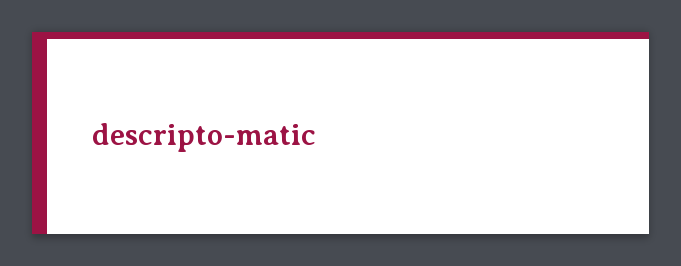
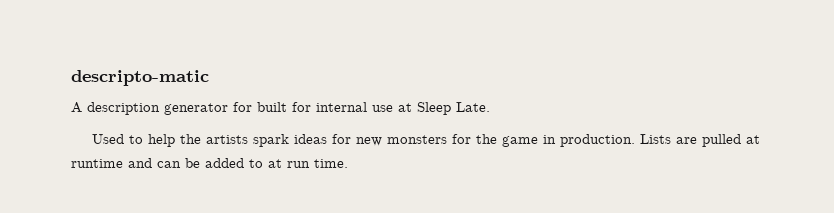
(316, 137) none -> [71,102,490,115] [92,134,761,147] [71,158,348,168] // A description generator for built for internal use at Sleep Late. // Used to help the artists spark ideas for new monsters for the game in production. Lists are pulled at runtime and can be added to at run time.

